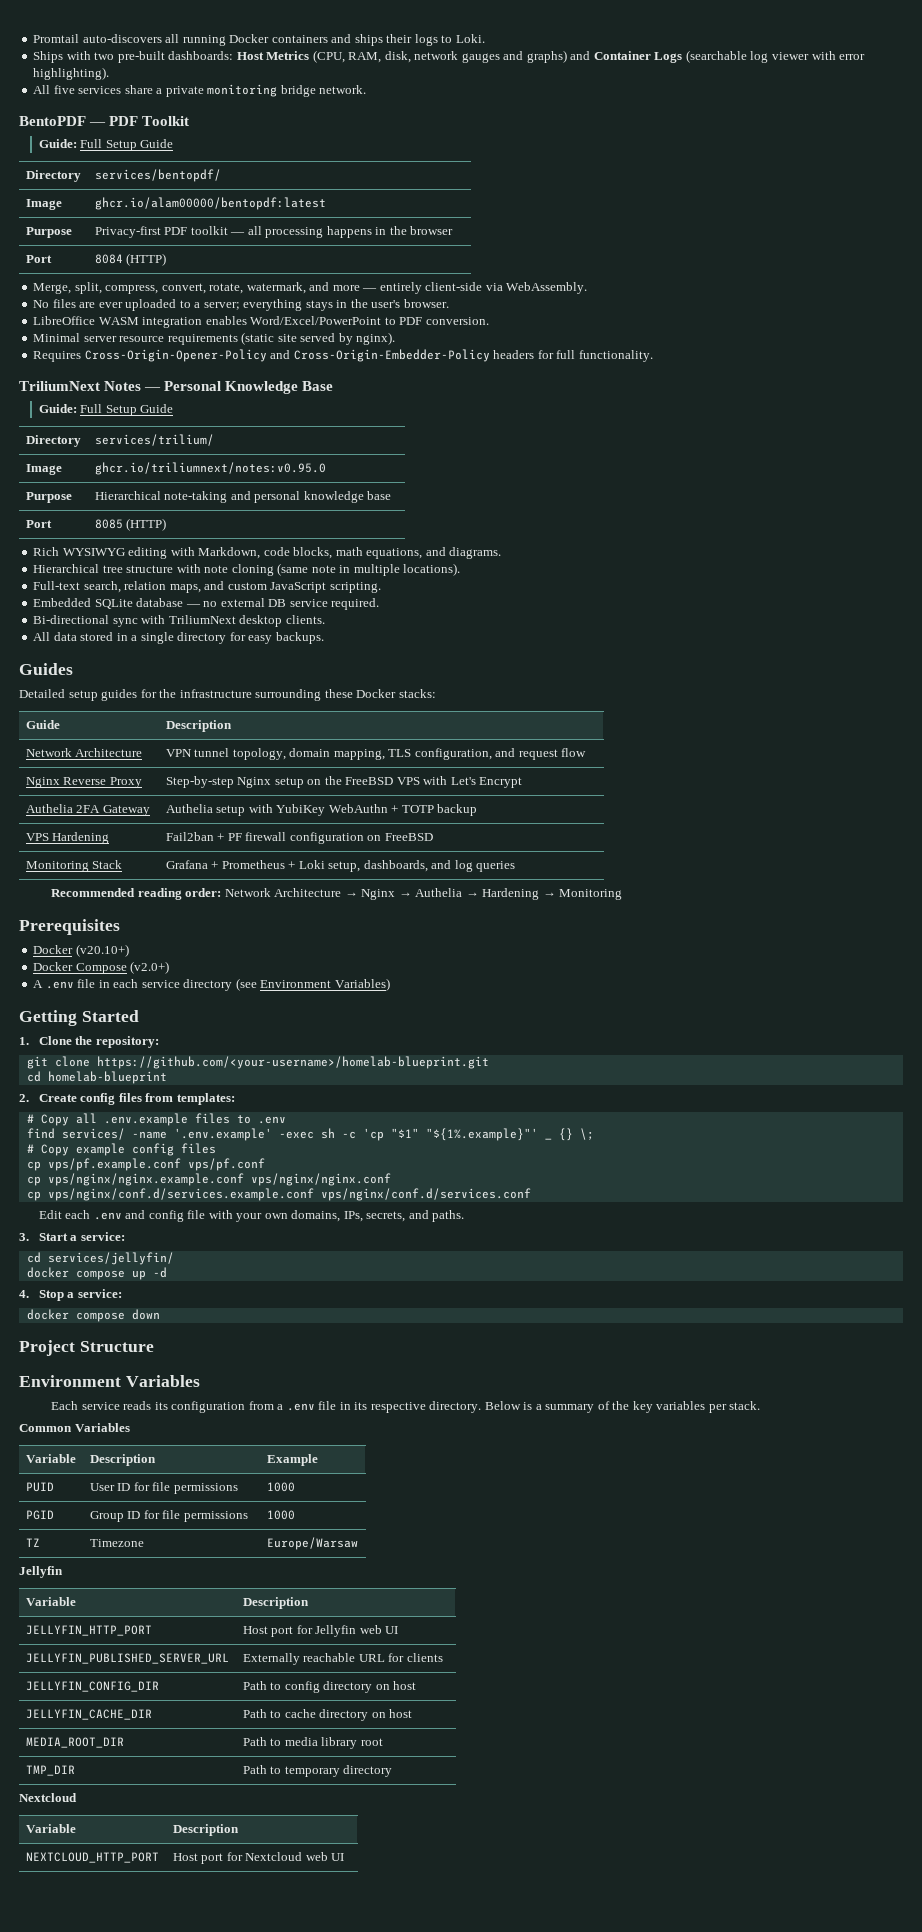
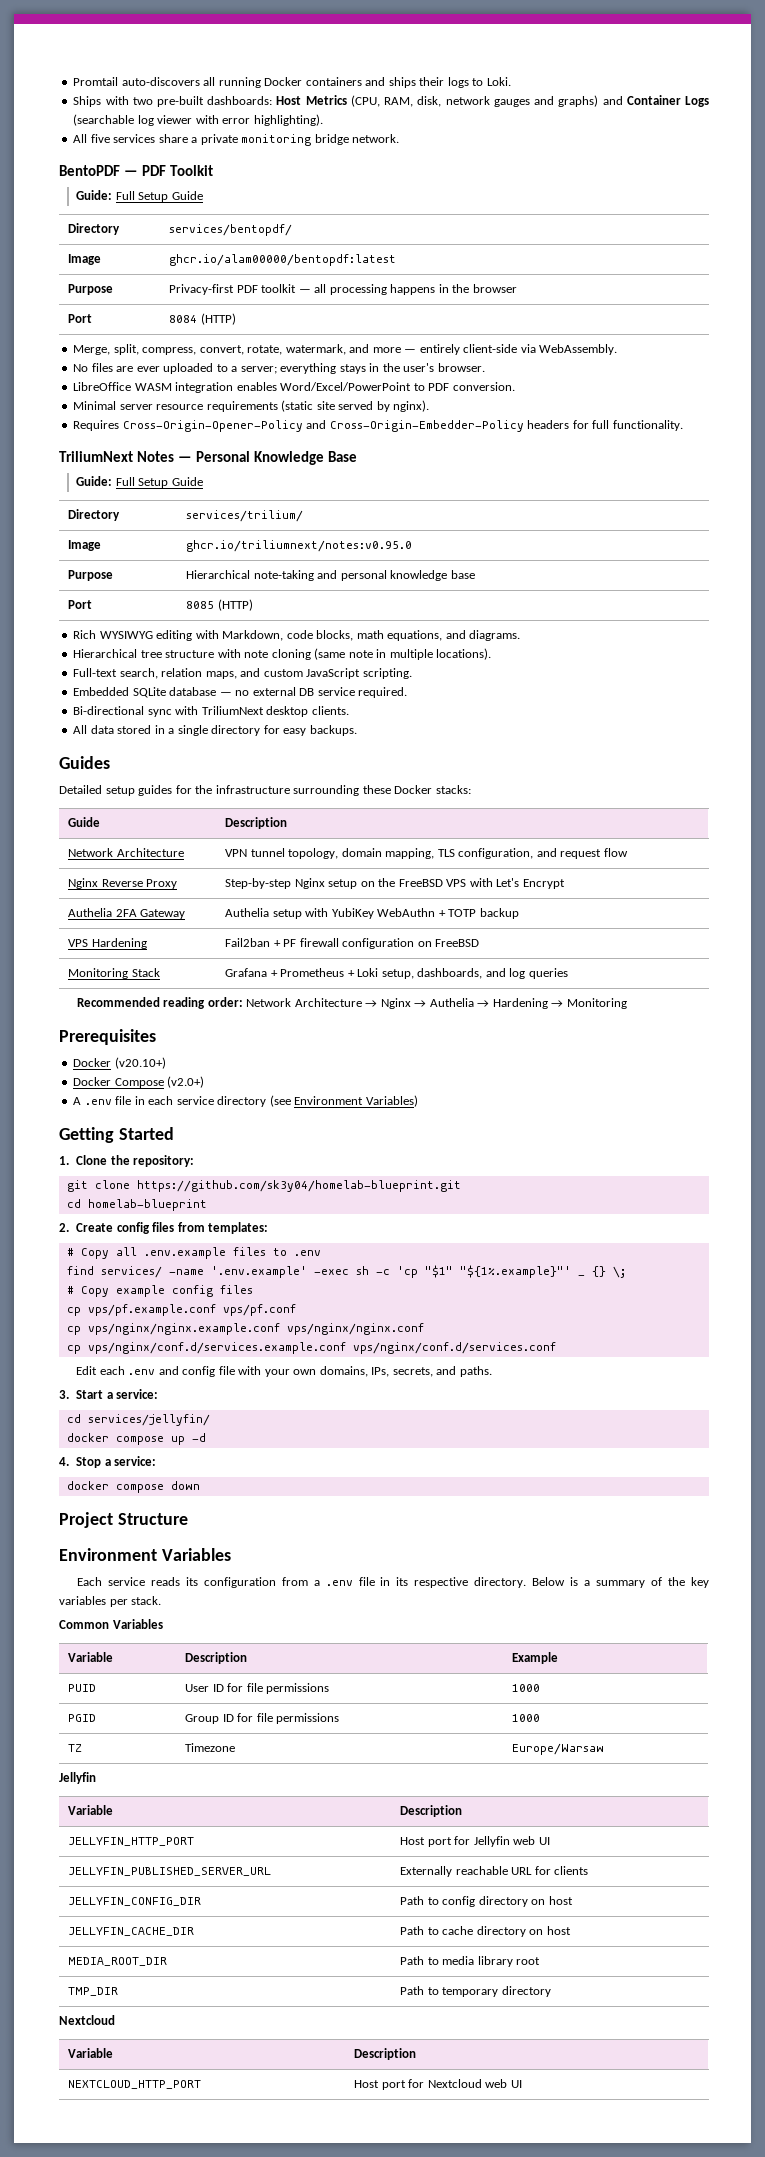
[96,1056,489,1069] https://github.com/<your-username>/homelab-blueprint.git -> [136,1180,461,1192] https://github.com/sk3y04/homelab-blueprint.git

